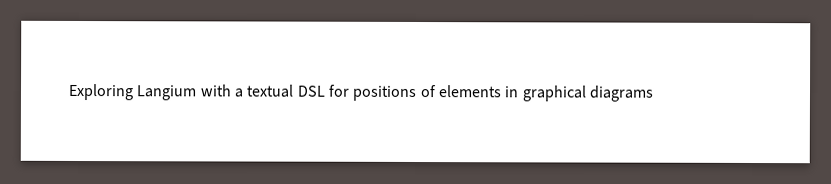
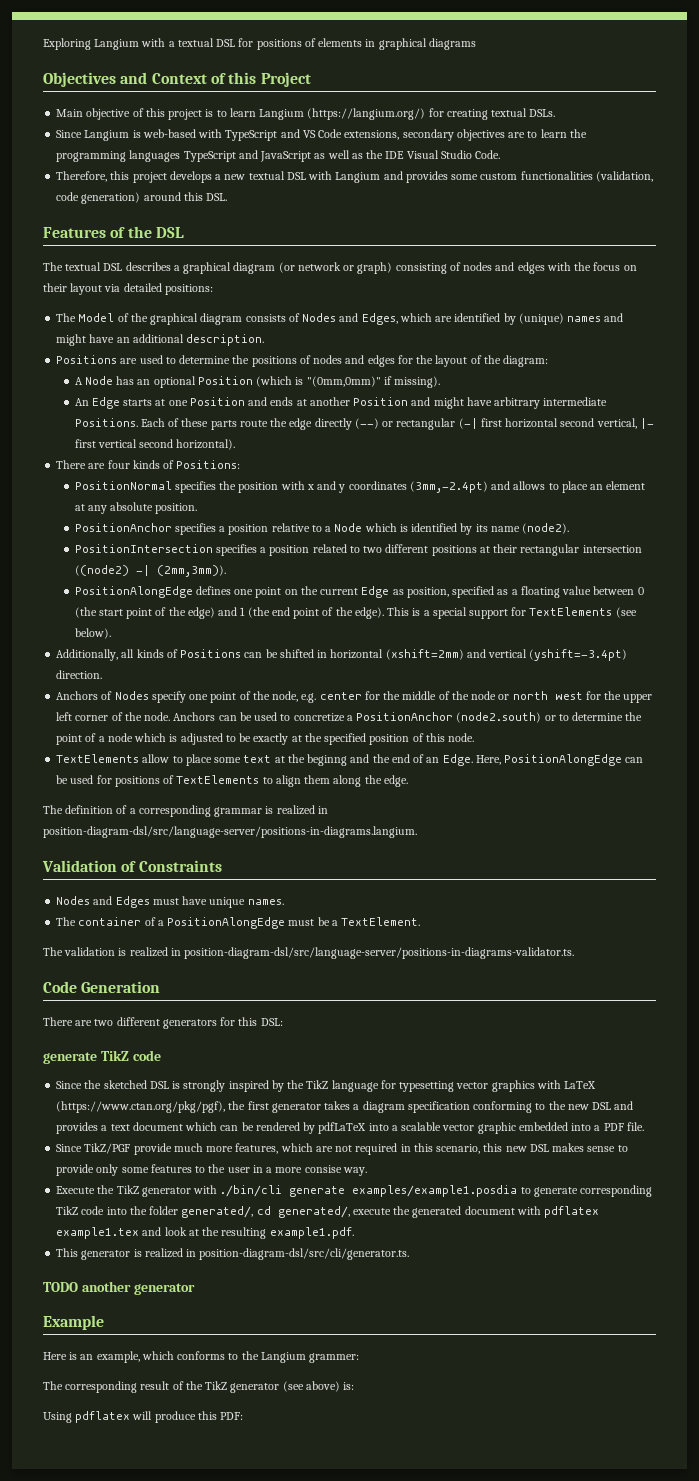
(654, 93) none -> [43,72,311,87] [56,108,556,120] [56,129,587,141] [56,150,501,162] [56,171,653,183] [56,192,228,204] [43,226,184,238] [43,262,637,274] [43,283,213,295] [56,313,624,325] [56,334,265,346] [56,355,549,367] [74,376,441,388] [74,397,608,409] [74,418,654,430] [74,439,236,450] [56,460,241,469] [74,481,646,493] [74,502,198,514] [74,523,570,535] [74,544,642,556] [74,565,226,577] [74,586,644,598] [74,607,637,619] [74,628,111,639] [56,649,628,661] [56,670,103,679] [56,691,653,703] [56,712,643,723] [56,733,475,745] [56,754,644,766] [56,775,408,787] [43,805,328,817] [43,826,417,838] [42,860,222,872] [56,896,284,908] [56,917,421,929] [43,947,575,959] [43,981,161,993] [43,1017,283,1029] [43,1050,161,1064] [56,1080,597,1092] [56,1101,634,1113] [56,1122,644,1134] [56,1143,628,1155] [56,1164,367,1176] [56,1185,653,1197] [56,1206,600,1218] [56,1227,354,1239] [56,1248,410,1260] [43,1281,195,1295] [43,1315,104,1330] [43,1351,360,1363] [43,1381,355,1393] [43,1411,244,1423] // Objectives and Context of this Project // Main objective of this project is to learn Langium (https://langium.org/) for creating textual DSLs. // Since Langium is web-based with TypeScript and VS Code extensions, secondary objectives are to learn the programming languages TypeScript and JavaScript as well as the IDE Visual Studio Code. // Therefore, this project develops a new textual DSL with Langium and provides some custom functionalities (validation, code generation) around this DSL. // Features of the DSL // The textual DSL describes a graphical diagram (or network or graph) consisting of nodes and edges with the focus on their layout via detailed positions: // The Model of the graphical diagram consists of Nodes and Edges, which are identified by (unique) names and might have an additional description. // Positions are used to determine the positions of nodes and edges for the layout of the diagram: // A Node has an optional Position (which is "(0mm,0mm)" if missing). // An Edge starts at one Position and ends at another Position and might have arbitrary intermediate Positions. Each of these parts route the edge directly (--) or rectangular (-| first horizontal second vertical, |- first vertical second horizontal). // There are four kinds of Positions: // PositionNormal specifies the position with x and y coordinates (3mm,-2.4pt) and allows to place an element at any absolute position. // PositionAnchor specifies a position relative to a Node which is identified by its name (node2). // PositionIntersection specifies a position related to two different positions at their rectangular intersection ((node2) -| (2mm,3mm)). // PositionAlongEdge defines one point on the current Edge as position, specified as a floating value between 0 (the start point of the edge) and 1 (the end point of the edge). This is a special support for TextElements (see below). // Additionally, all kinds of Positions can be shifted in horizontal (xshift=2mm) and vertical (yshift=-3.4pt) direction. // Anchors of Nodes specify one point of the node, e.g. center for the middle of the node or north west for the upper left corner of the node. Anchors can be used to concretize a PositionAnchor (node2.south) or to determine the point of a node which is adjusted to be exactly at the specified position of this node. // TextElements allow to place some text at the beginng and the end of an Edge. Here, PositionAlongEdge can be used for positions of TextElements to align them along the edge. // The definition of a corresponding grammar is realized in position-diagram-dsl/src/language-server/positions-in-diagrams.langium. // Validation of Constraints // Nodes and Edges must have unique names. // The container of a PositionAlongEdge must be a TextElement. // The validation is realized in position-diagram-dsl/src/language-server/positions-in-diagrams-validator.ts. // Code Generation // There are two different generators for this DSL: // generate TikZ code // Since the sketched DSL is strongly inspired by the TikZ language for typesetting vector graphics with LaTeX (https://www.ctan.org/pkg/pgf), the first generator takes a diagram specification conforming to the new DSL and provides a text document which can be rendered by pdfLaTeX into a scalable vector graphic embedded into a PDF file. // Since TikZ/PGF provide much more features, which are not required in this scenario, this new DSL makes sense to provide only some features to the user in a more consise way. // Execute the TikZ generator with ./bin/cli generate examples/example1.posdia to generate corresponding TikZ code into the folder generated/, cd generated/, execute the generated document with pdflatex example1.tex and look at the resulting example1.pdf. // This generator is realized in position-diagram-dsl/src/cli/generator.ts. // TODO another generator // Example // Here is an example, which conforms to the Langium grammer: // The corresponding result of the TikZ generator (see above) is: // Using pdflatex will produce this PDF:

